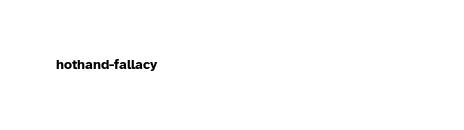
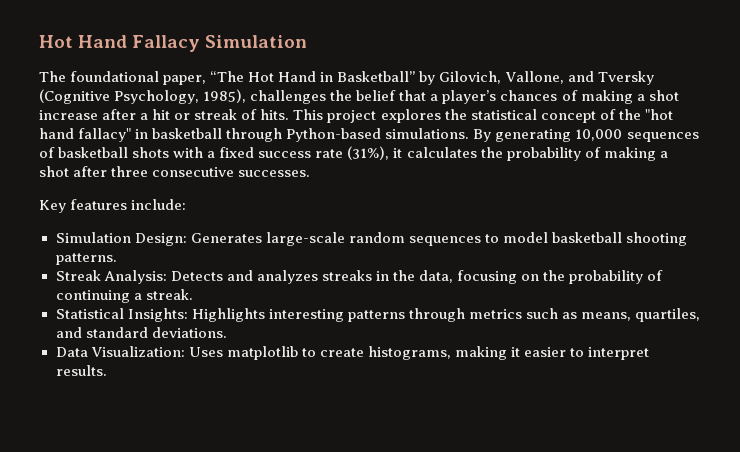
[56,59,158,71] hothand-fallacy -> [39,35,308,52] [39,71,654,85] [39,89,679,104] [39,109,673,123] [39,128,699,142] [39,146,668,161] [39,166,311,177] [39,199,187,213] [55,232,687,246] [55,253,117,265] [55,270,664,284] [55,289,193,303] [55,308,700,322] [55,327,227,338] [55,346,650,360] [55,365,107,376] Hot Hand Fallacy Simulation // The foundational paper, “The Hot Hand in Basketball” by Gilovich, Vallone, and Tversky (Cognitive Psychology, 1985), challenges the belief that a player’s chances of making a shot increase after a hit or streak of hits. This project explores the statistical concept of the "hot hand fallacy" in basketball through Python-based simulations. By generating 10,000 sequences of basketball shots with a fixed success rate (31%), it calculates the probability of making a shot after three consecutive successes. // Key features include: // Simulation Design: Generates large-scale random sequences to model basketball shooting patterns. // Streak Analysis: Detects and analyzes streaks in the data, focusing on the probability of continuing a streak. // Statistical Insights: Highlights interesting patterns through metrics such as means, quartiles, and standard deviations. // Data Visualization: Uses matplotlib to create histograms, making it easier to interpret results.

